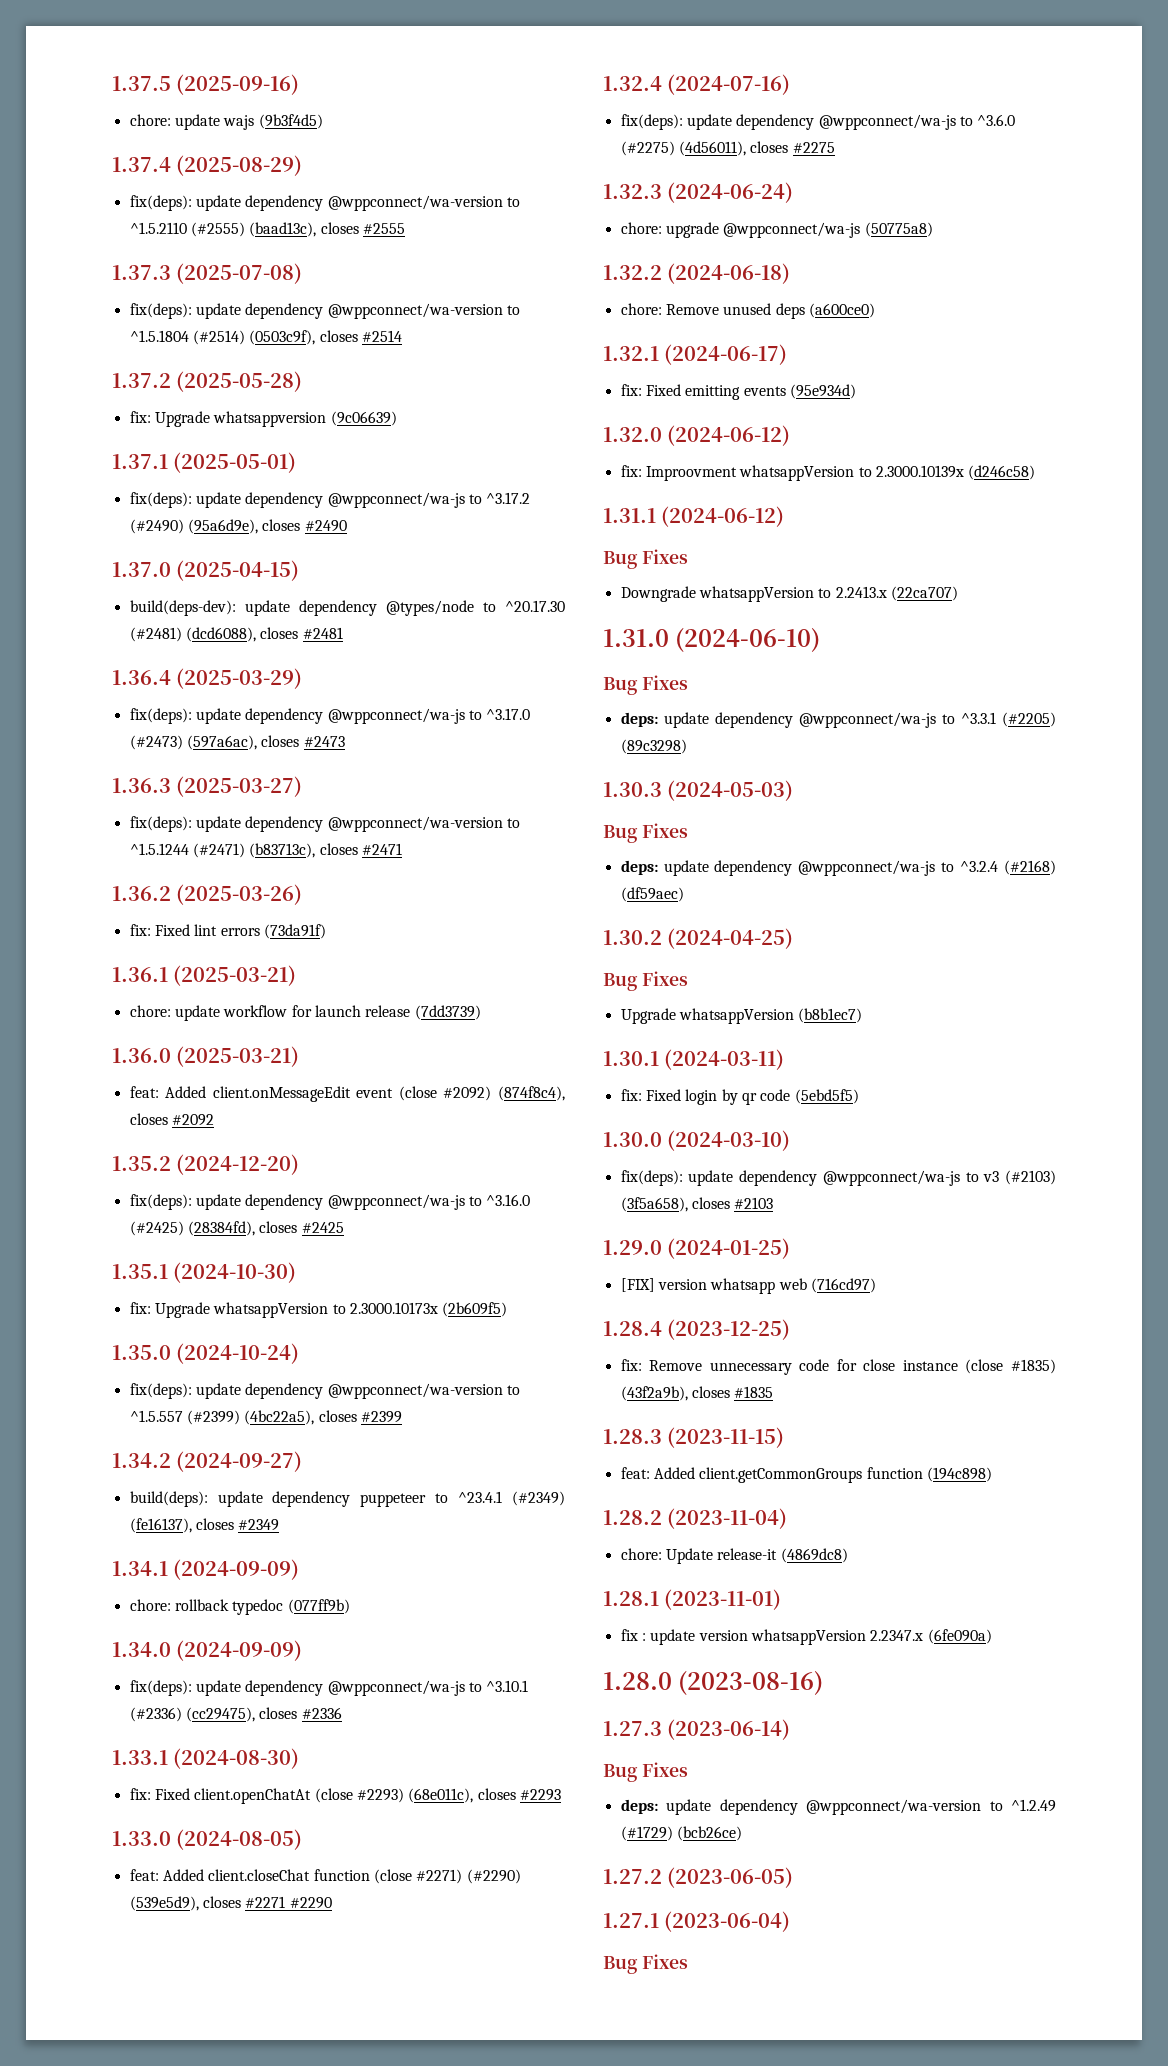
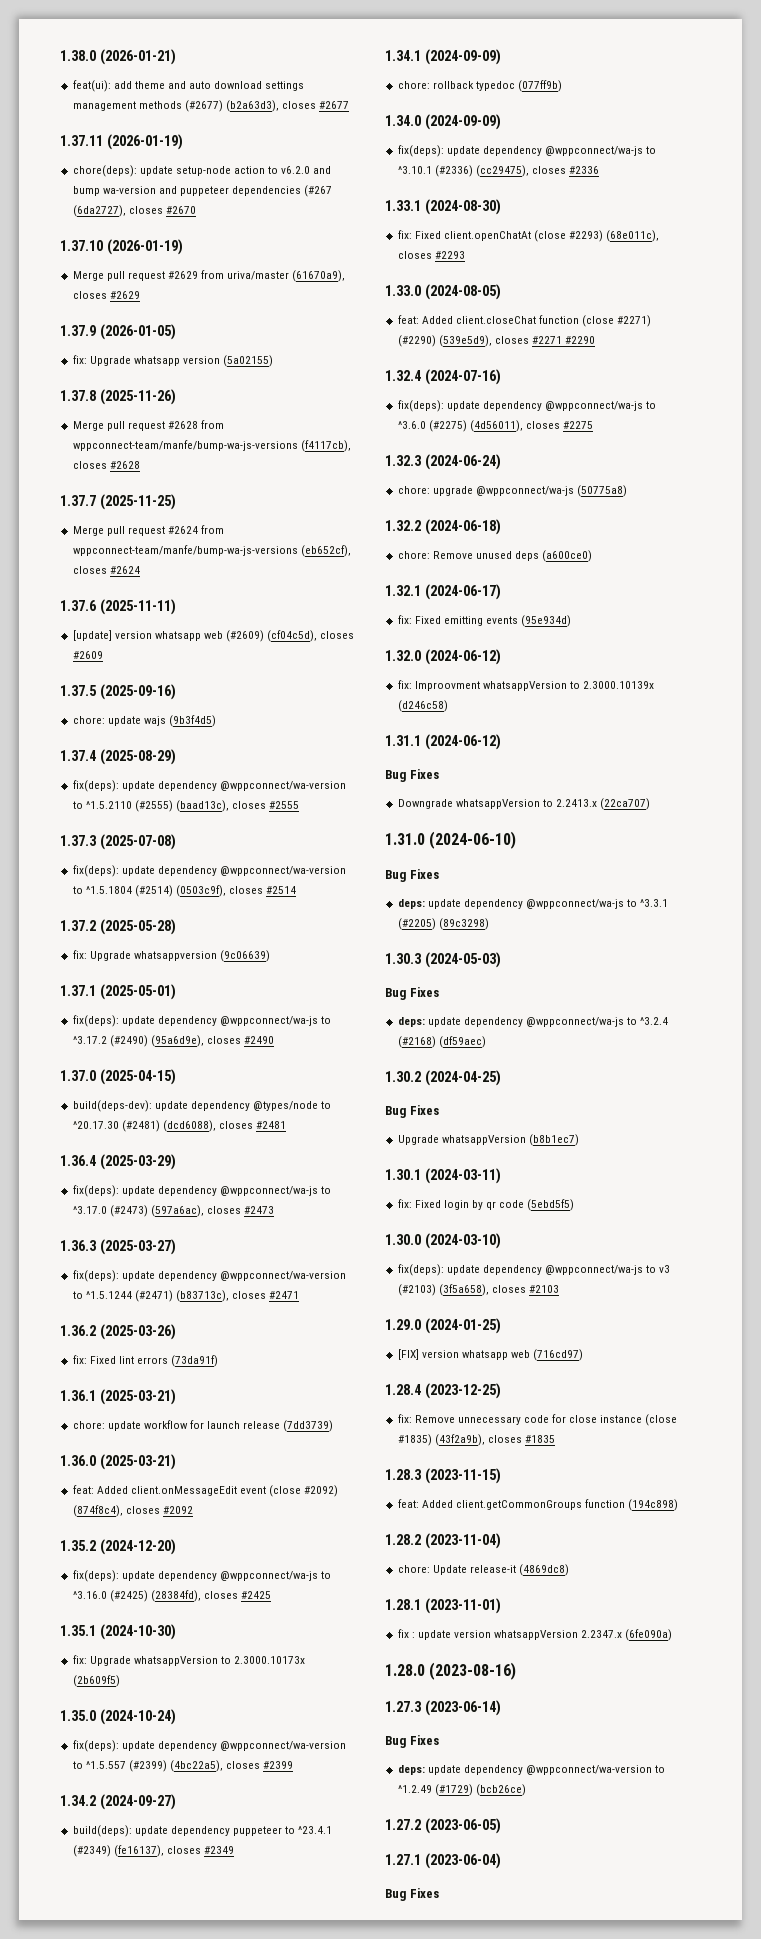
(112, 83) none -> [60,49,176,65] [72,80,305,92] [72,100,350,112] [60,134,183,150] [72,165,332,177] [72,185,333,197] [72,205,196,217] [60,239,183,255] [72,270,346,282] [72,291,140,299] [60,324,176,340] [72,355,274,367] [60,389,176,405] [72,420,225,431] [72,440,351,452] [72,461,140,469] [60,494,176,510] [72,525,225,536] [72,545,351,557] [72,566,140,574] [60,599,176,615] [72,630,355,642] [72,651,103,659] 1.38.0 (2026-01-21) // feat(ui): add theme and auto download settings management methods (#2677) (b2a63d3), closes #2677 // 1.37.11 (2026-01-19) // chore(deps): update setup-node action to v6.2.0 and bump wa-version and puppeteer dependencies (#267 (6da2727), closes #2670 // 1.37.10 (2026-01-19) // Merge pull request #2629 from uriva/master (61670a9), closes #2629 // 1.37.9 (2026-01-05) // fix: Upgrade whatsapp version (5a02155) // 1.37.8 (2025-11-26) // Merge pull request #2628 from wppconnect-team/manfe/bump-wa-js-versions (f4117cb), closes #2628 // 1.37.7 (2025-11-25) // Merge pull request #2624 from wppconnect-team/manfe/bump-wa-js-versions (eb652cf), closes #2624 // 1.37.6 (2025-11-11) // [update] version whatsapp web (#2609) (cf04c5d), closes #2609 //

